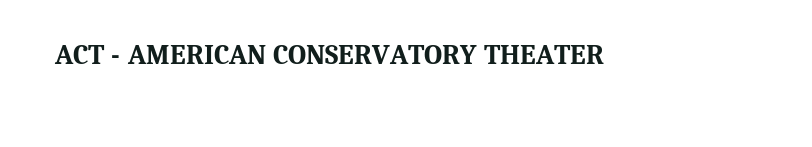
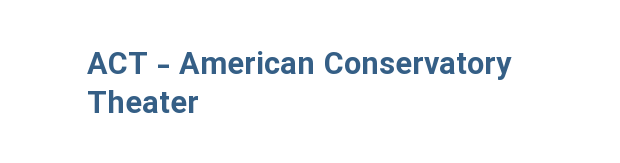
[126,45,604,64] AMERICAN CONSERVATORY THEATER -> [179,51,512,80] [87,90,199,113] American Conservatory Theater

